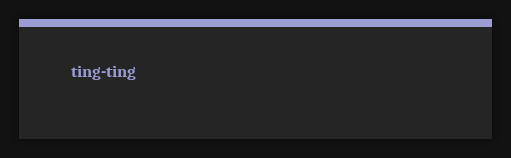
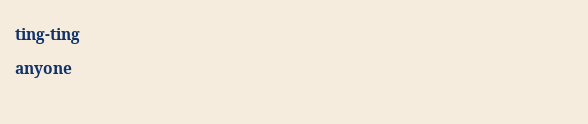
(136, 72) none -> [15,65,72,78] // anyone

